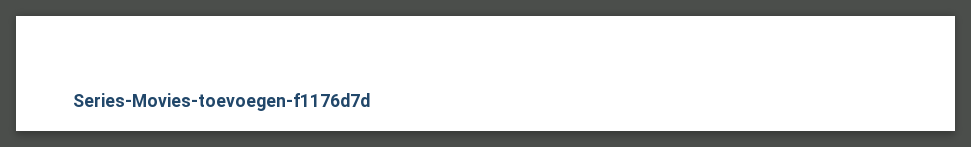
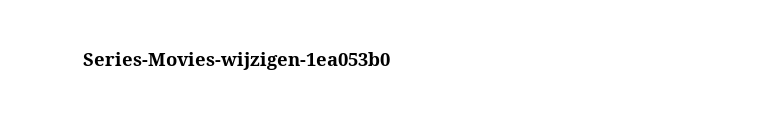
[73,93,370,111] Series-Movies-toevoegen-f1176d7d -> [83,52,390,70] Series-Movies-wijzigen-1ea053b0

